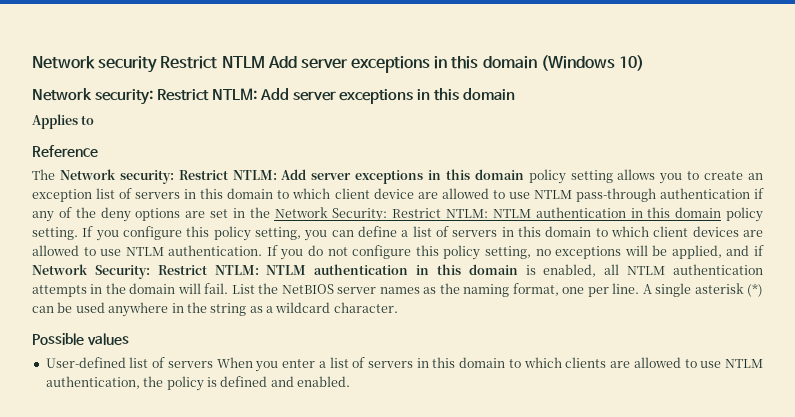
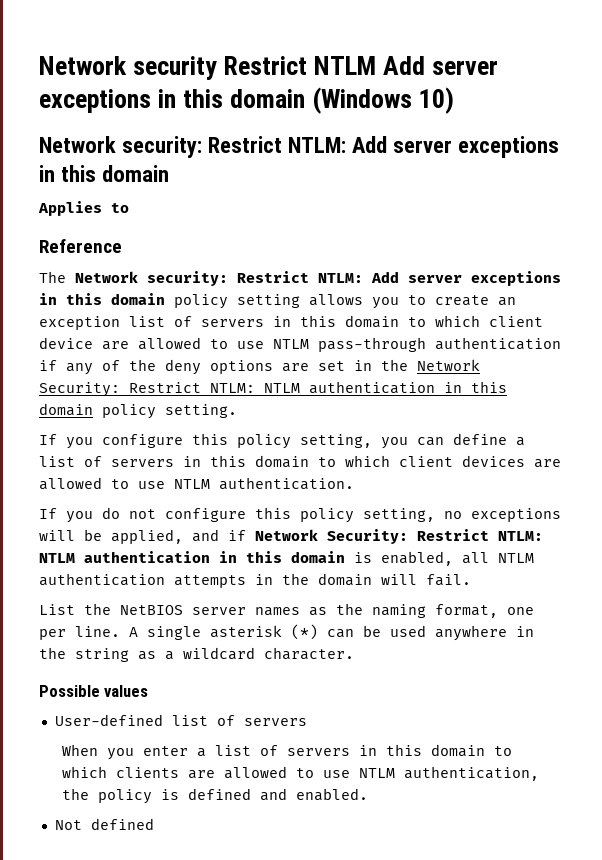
(78, 233) none -> (237, 411) //
(263, 250) none -> (354, 483) //
(229, 288) none -> (471, 580) //
(213, 364) none -> (307, 722) //
(350, 381) none -> [54,818,154,830] // Not defined

